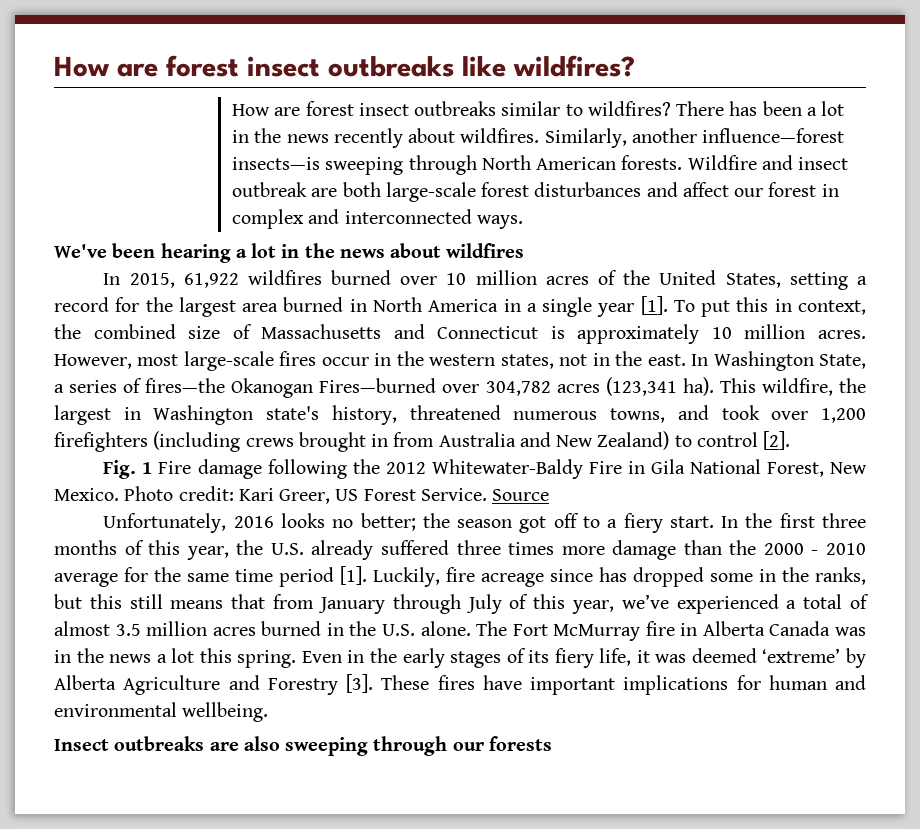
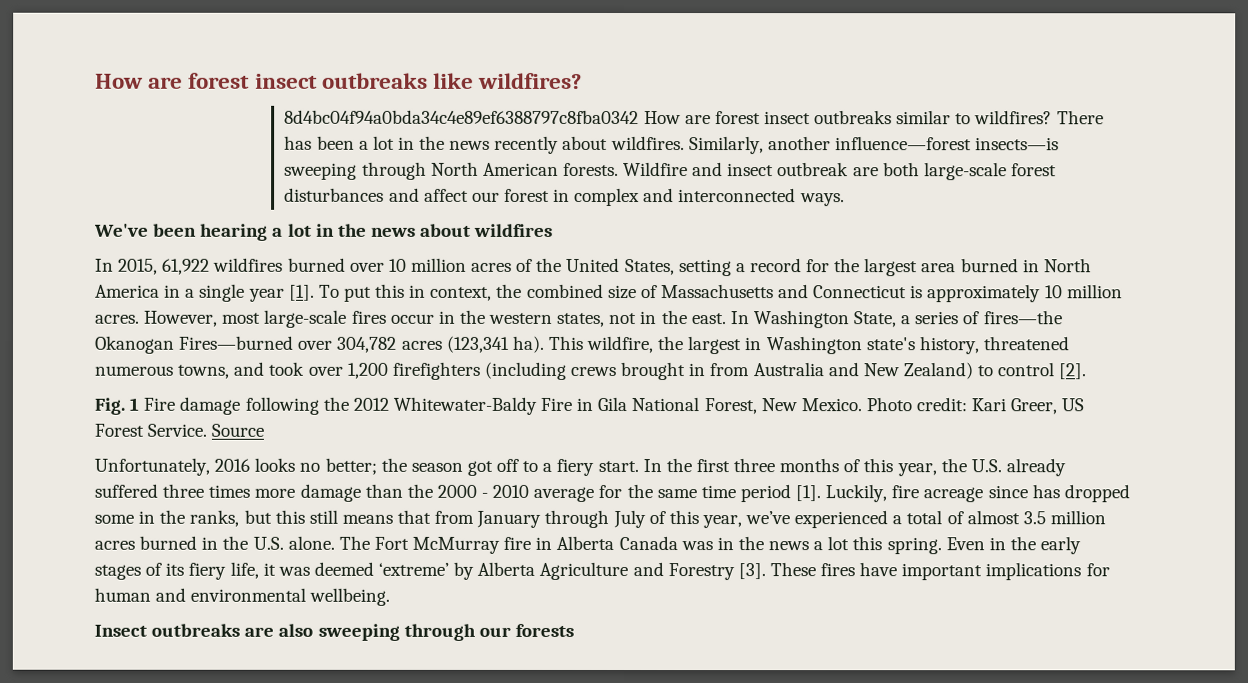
(635, 66) none -> [284,109,640,125] 8d4bc04f94a0bda34c4e89ef6388797c8fba0342

